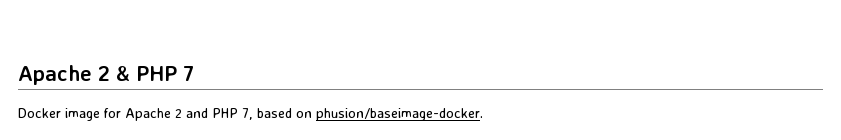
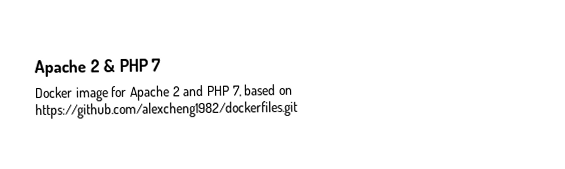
[316,108,483,121] phusion/baseimage-docker. -> [35,100,298,120] https://github.com/alexcheng1982/dockerfiles.git

